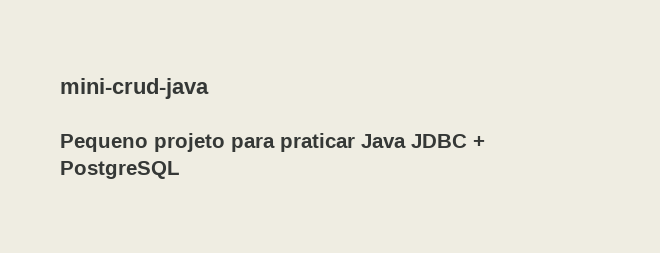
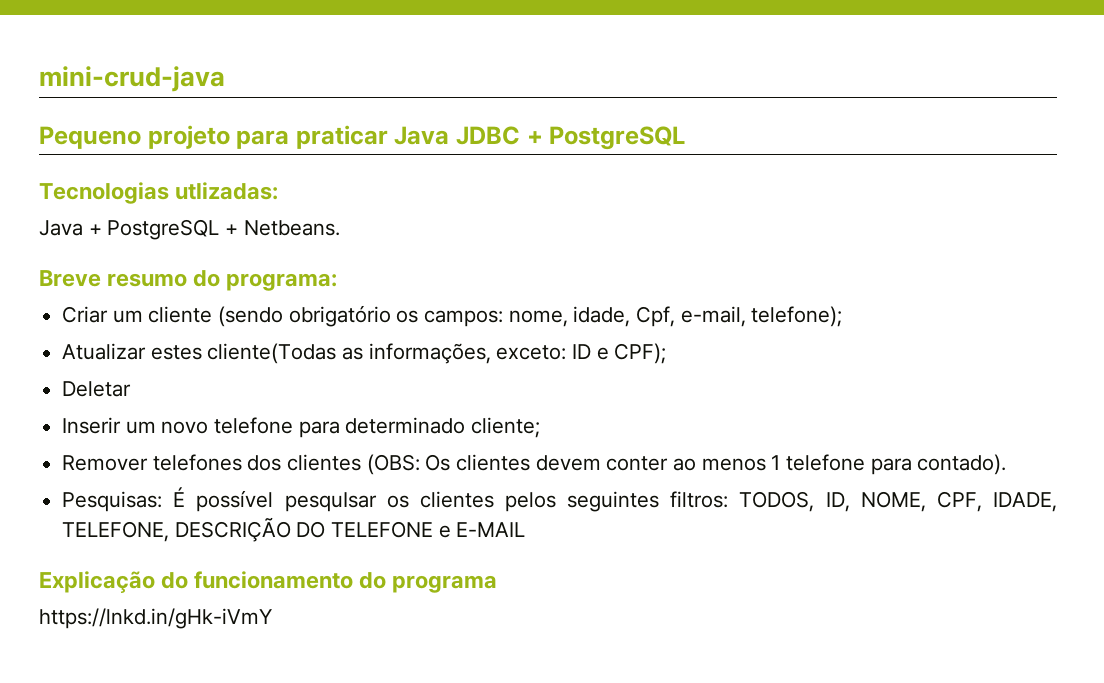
(180, 170) none -> [39,182,279,204] [39,219,340,240] [39,270,338,291] [62,305,843,327] [62,343,667,364] [62,381,132,397] [62,417,541,438] [62,454,1007,475] [62,487,1057,512] [62,517,526,542] [39,571,498,594] [39,608,272,629] // Tecnologias utlizadas: // Java + PostgreSQL + Netbeans. // Breve resumo do programa: // Criar um cliente (sendo obrigatório os campos: nome, idade, Cpf, e-mail, telefone); // Atualizar estes cliente(Todas as informações, exceto: ID e CPF); // Deletar // Inserir um novo telefone para determinado cliente; // Remover telefones dos clientes (OBS: Os clientes devem conter ao menos 1 telefone para contado). // Pesquisas: É possível pesquIsar os clientes pelos seguintes filtros: TODOS, ID, NOME, CPF, IDADE, TELEFONE, DESCRIÇÃO DO TELEFONE e E-MAIL // Explicação do funcionamento do programa // https://lnkd.in/gHk-iVmY

